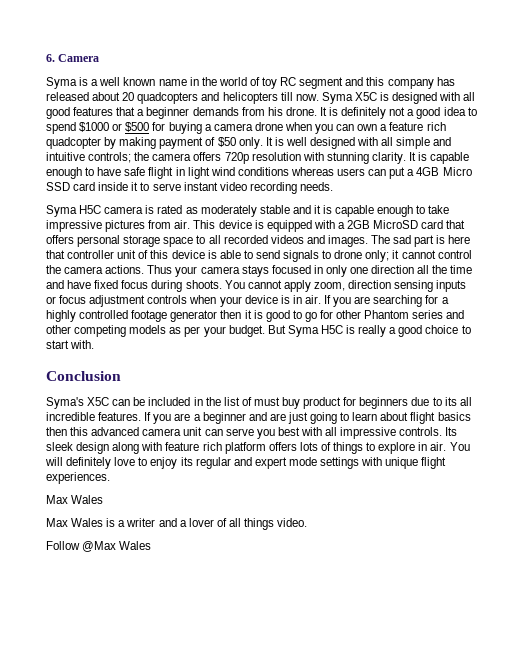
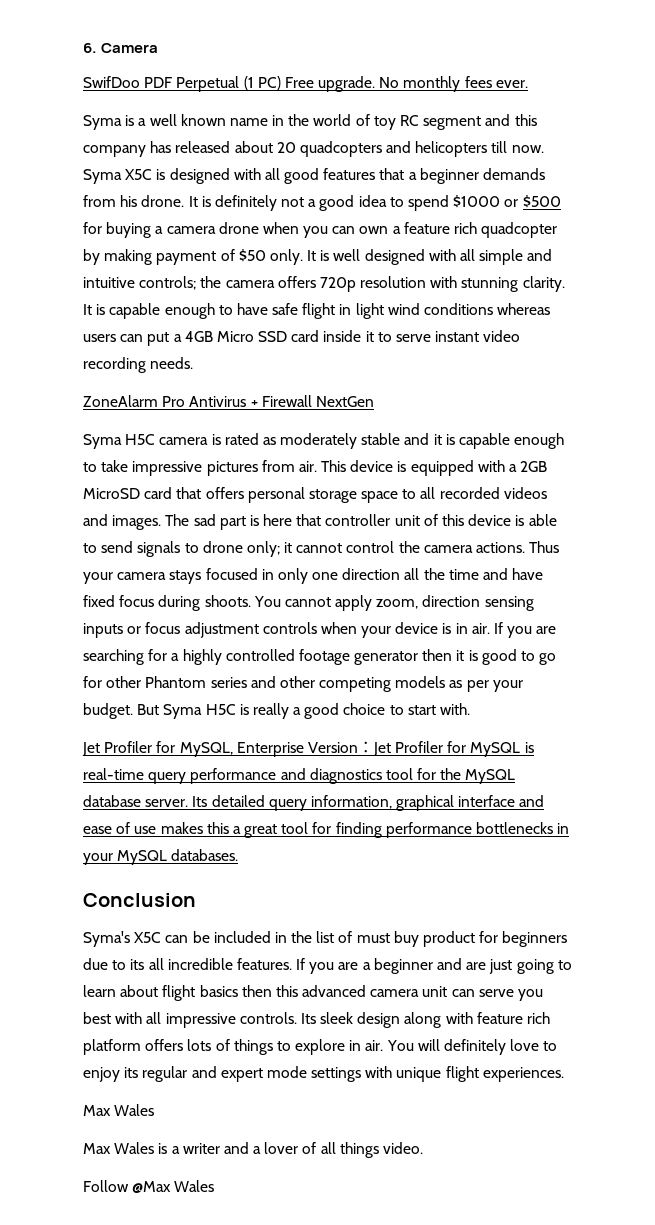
(100, 58) none -> [83,76,528,92] // SwifDoo PDF Perpetual (1 PC) Free upgrade. No monthly fees ever.
(333, 186) none -> [83,395,374,407] // ZoneAlarm Pro Antivirus + Firewall NextGen
(95, 344) none -> [82,741,534,757] [83,768,516,784] [83,795,545,811] [83,822,570,838] [83,849,239,865] // Jet Profiler for MySQL, Enterprise Version：Jet Profiler for MySQL is real-time query performance and diagnostics tool for the MySQL database server. Its detailed query information, graphical interface and ease of use makes this a great tool for finding performance bottlenecks in your MySQL databases.

